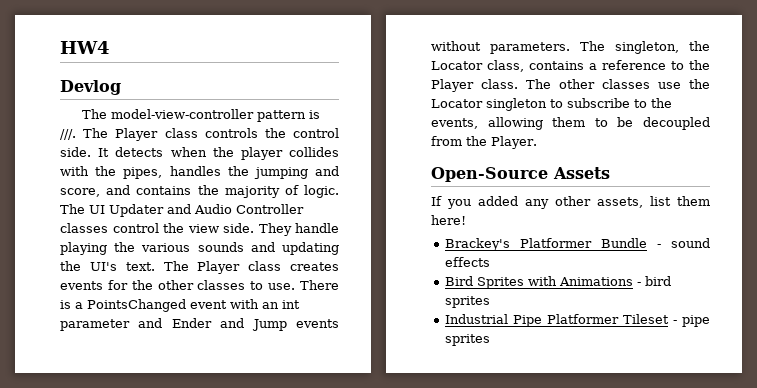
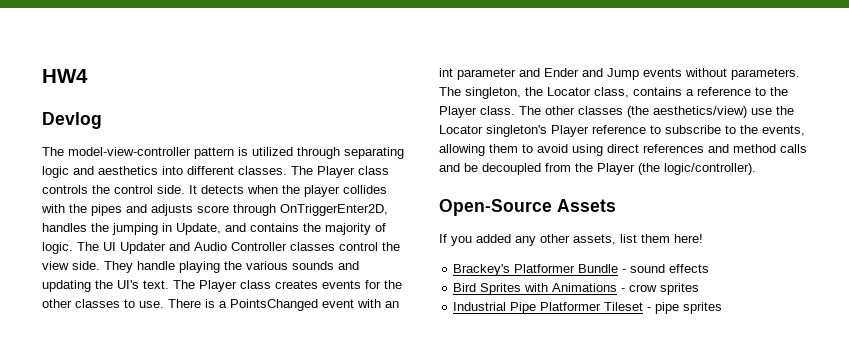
[60,129,76,140] ///. -> [252,147,404,159] [42,166,287,178] utilized through separating logic and aesthetics into different classes.
[123,167,163,179] pipes, -> [91,204,388,216] pipes and adjusts score through OnTriggerEnter2D,
[315,166,339,176] [60,188,100,197] and score, -> [162,223,221,235] in Update,
(650, 84) none -> [627,106,747,118] (the aesthetics/view)
[486,98,547,111] singleton -> [486,125,646,137] singleton's Player reference
(608, 122) none -> [537,144,807,156] [439,163,460,172] avoid using direct references and method calls and
[491,136,537,149] Player. -> [597,163,756,175] Player (the logic/controller).
[644,276,671,286] bird -> [629,284,658,292] crow

